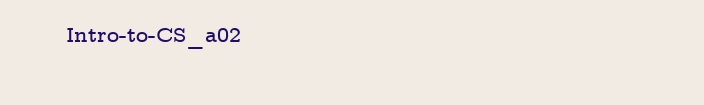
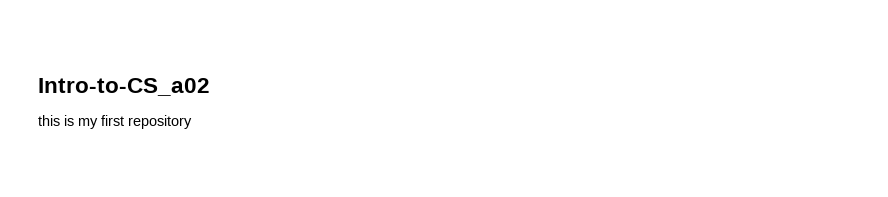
(241, 38) none -> [38,115,192,129] // this is my first repository

